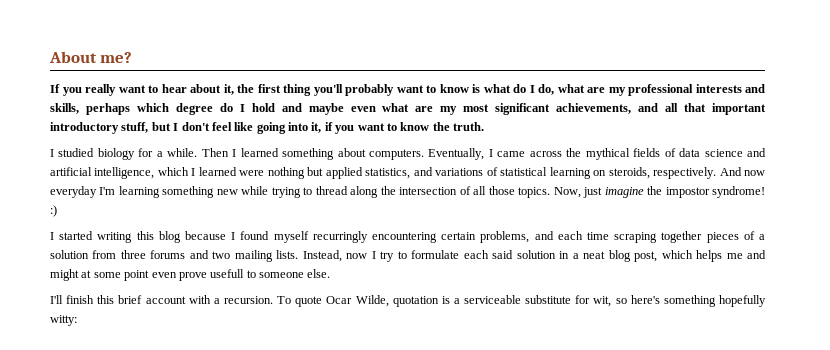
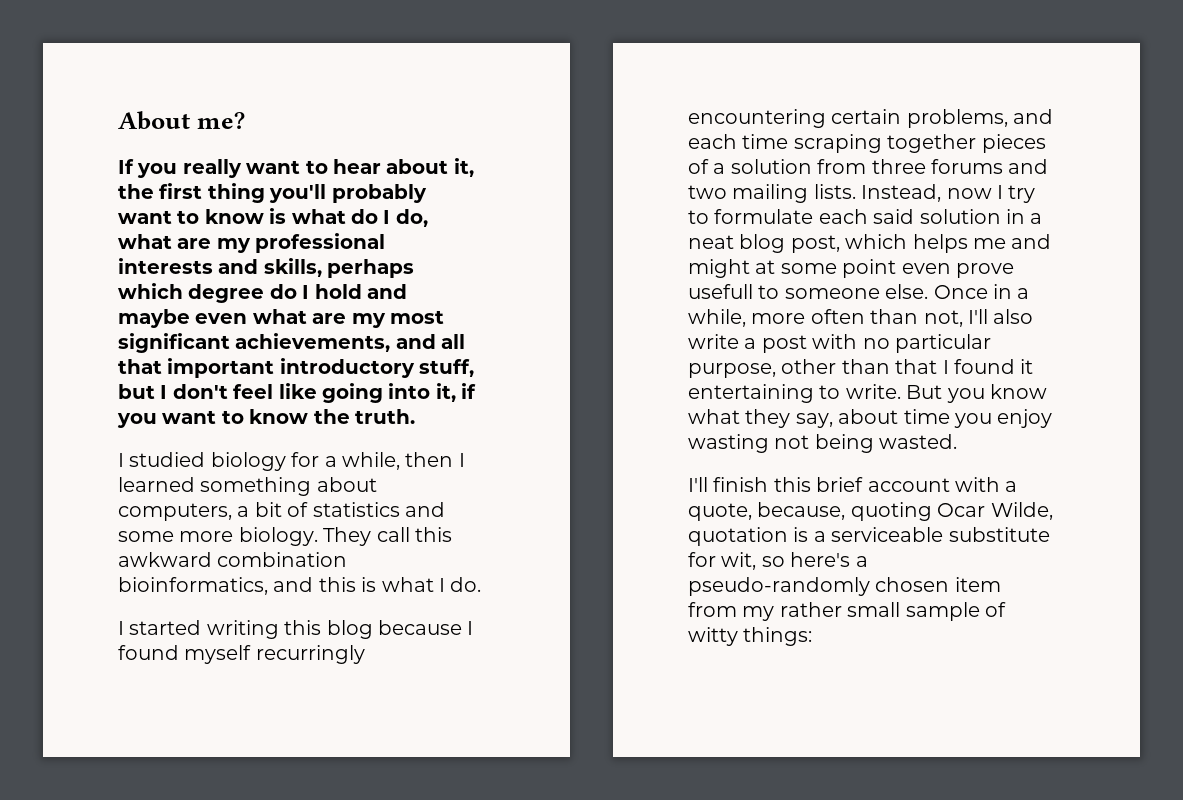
[167,148,229,157] while. Then -> [342,452,454,470] while, then
[369,148,767,160] [50,167,766,179] [50,186,766,198] [50,205,57,217] computers. Eventually, I came across the mythical fields of data science and artificial intelligence, which I learned were nothing but applied statistics, and variations of statistical learning on steroids, respectively. And now everyday I'm learning something new while trying to thread along the intersection of all those topics. Now, just imagine the impostor syndrome! :) -> [118,502,445,521] [118,527,452,546] [118,552,348,567] [118,577,482,595] computers, a bit of statistics and some more biology. They call this awkward combination bioinformatics, and this is what I do.
(331, 273) none -> [933,284,1030,299] [688,309,1034,327] [688,334,991,353] [688,359,1034,378] [688,384,1047,403] [688,409,1053,428] [688,434,958,453] Once in a while, more often than not, I'll also write a post with no particular purpose, other than that I found it entertaining to write. But you know what they say, about time you enjoy wasting not being wasted.
[223,296,323,307] recursion. To quote -> [688,502,932,521] quote, because, quoting
[663,295,766,307] [50,315,77,326] something hopefully witty: -> [855,556,868,567] [688,577,1001,596] [688,602,1006,621] [688,627,813,646] a pseudo-randomly chosen item from my rather small sample of witty things:

